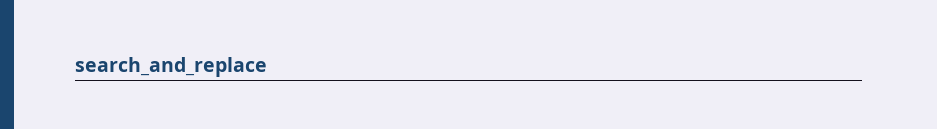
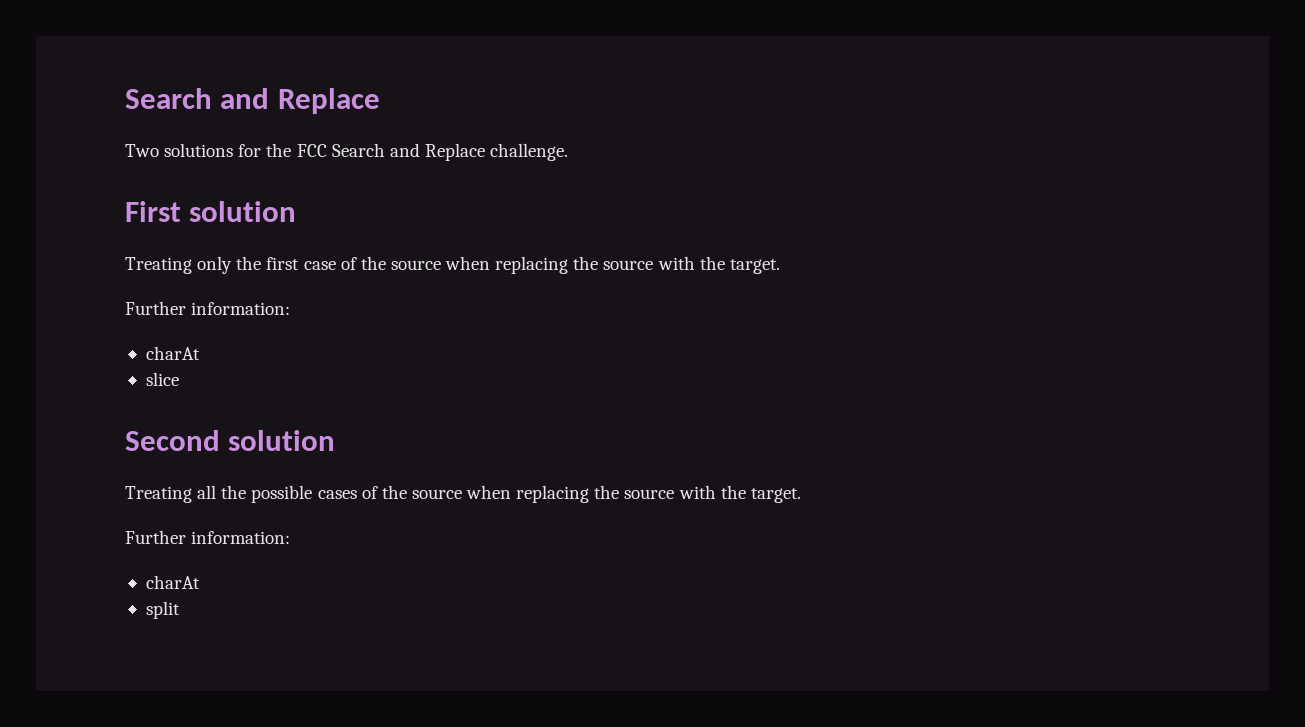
[75,57,267,77] search_and_replace -> [125,88,380,114] [125,143,569,161] [125,201,297,222] [125,256,780,274] [125,301,291,315] [145,346,200,360] [145,372,179,386] [125,430,336,451] [125,485,801,503] [125,530,291,544] [145,575,200,589] [145,601,180,619] Search and Replace // Two solutions for the FCC Search and Replace challenge. // First solution // Treating only the first case of the source when replacing the source with the target. // Further information: // charAt // slice // Second solution // Treating all the possible cases of the source when replacing the source with the target. // Further information: // charAt // split

